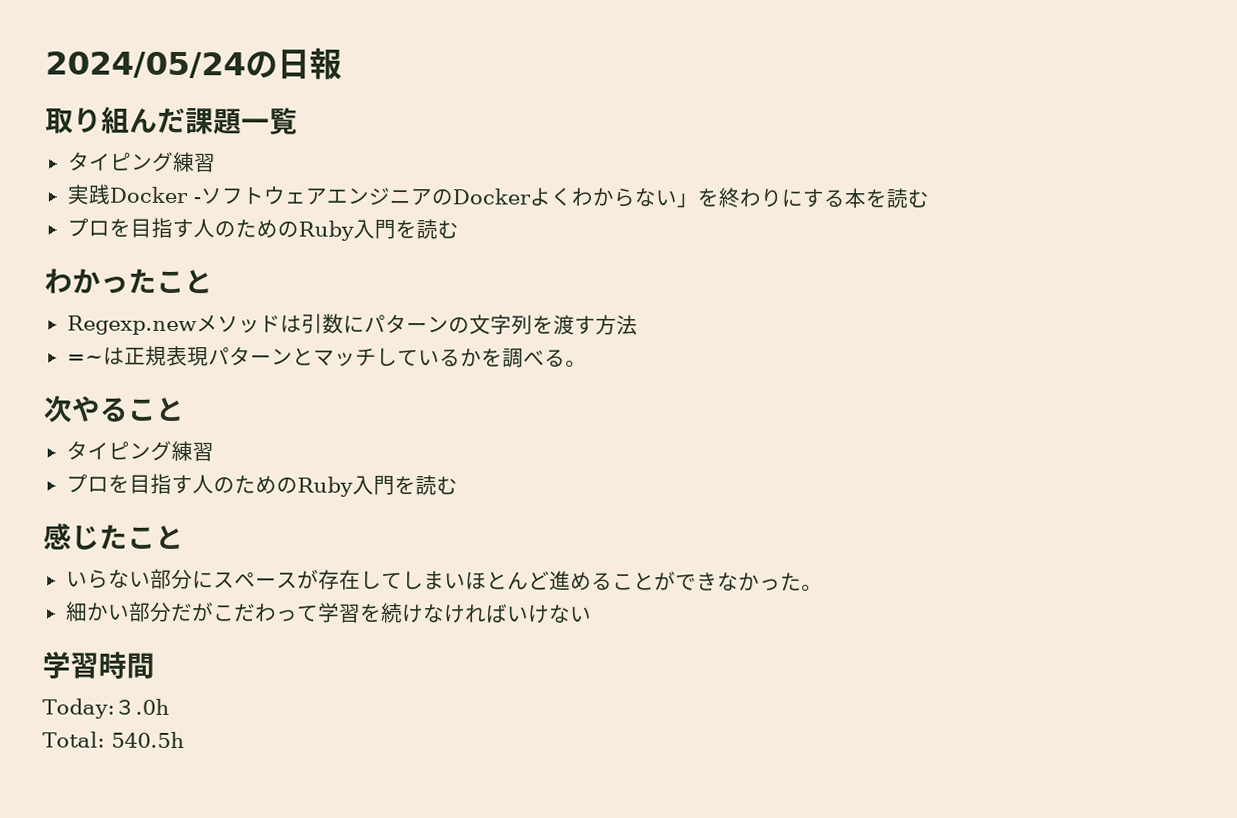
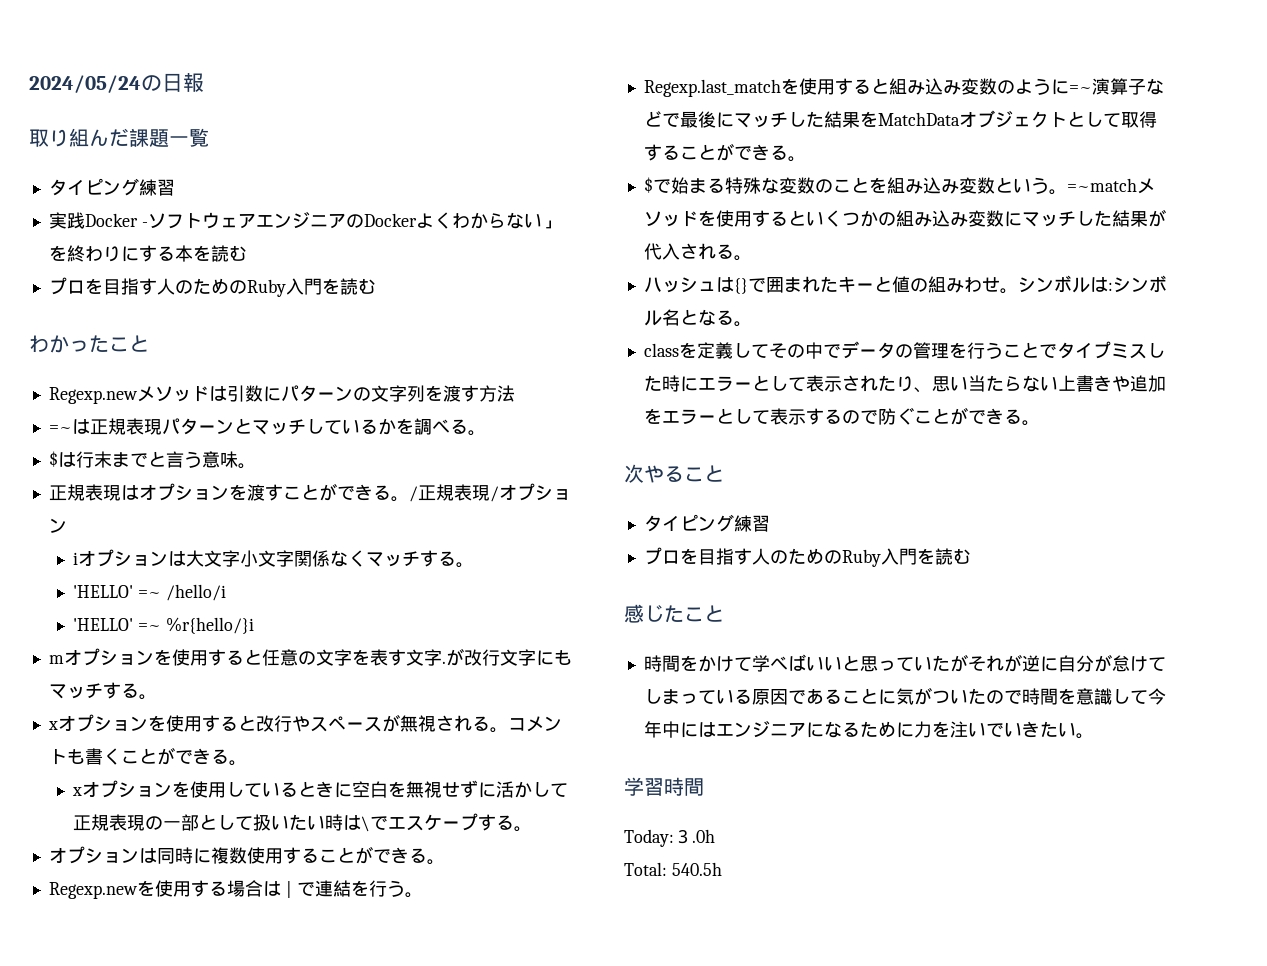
(587, 363) none -> [48,451,256,469] [48,483,571,502] [48,518,67,533] [72,549,474,568] [72,584,226,601] [72,617,254,634] [48,648,572,666] [48,682,157,700] [47,714,562,733] [48,747,247,766] [71,780,568,798] [72,813,532,832] [48,846,445,865] [48,880,423,899] [643,78,1164,97] [643,110,1157,128] [643,143,806,162] [643,177,1155,195] [643,209,1166,227] [643,243,752,261] [643,275,1167,294] [643,309,752,327] [643,341,1165,359] [643,375,1166,393] [643,407,1040,426] // $は行末までと言う意味。 // 正規表現はオプションを渡すことができる。/正規表現/オプション // iオプションは大文字小文字関係なくマッチする。 // 'HELLO' =~ /hello/i // 'HELLO' =~ %r{hello/}i // mオプションを使用すると任意の文字を表す文字.が改行文字にもマッチする。 // xオプションを使用すると改行やスペースが無視される。コメントも書くことができる。 // xオプションを使用しているときに空白を無視せずに活かして正規表現の一部として扱いたい時は\でエスケープする。 // オプションは同時に複数使用することができる。 // Regexp.newを使用する場合は | で連結を行う。 // Regexp.last_matchを使用すると組み込み変数のように=~演算子などで最後にマッチした結果をMatchDataオブジェクトとして取得することができる。 // $で始まる特殊な変数のことを組み込み変数という。=~matchメソッドを使用するといくつかの組み込み変数にマッチした結果が代入される。 // ハッシュは{}で囲まれたキーと値の組みわせ。シンボルは:シンボル名となる。 // classを定義してその中でデータの管理を行うことでタイプミスした時にエラーとして表示されたり、思い当たらない上書きや追加をエラーとして表示するので防ぐことができる。
[65,568,823,592] [65,601,592,624] いらない部分にスペースが存在してしまいほとんど進めることができなかった。 // 細かい部分だがこだわって学習を続けなければいけない -> [643,654,1166,672] [643,687,1166,705] [643,721,1094,739] 時間をかけて学べばいいと思っていたがそれが逆に自分が怠けてしまっている原因であることに気がついたので時間を意識して今年中にはエンジニアになるために力を注いでいきたい。

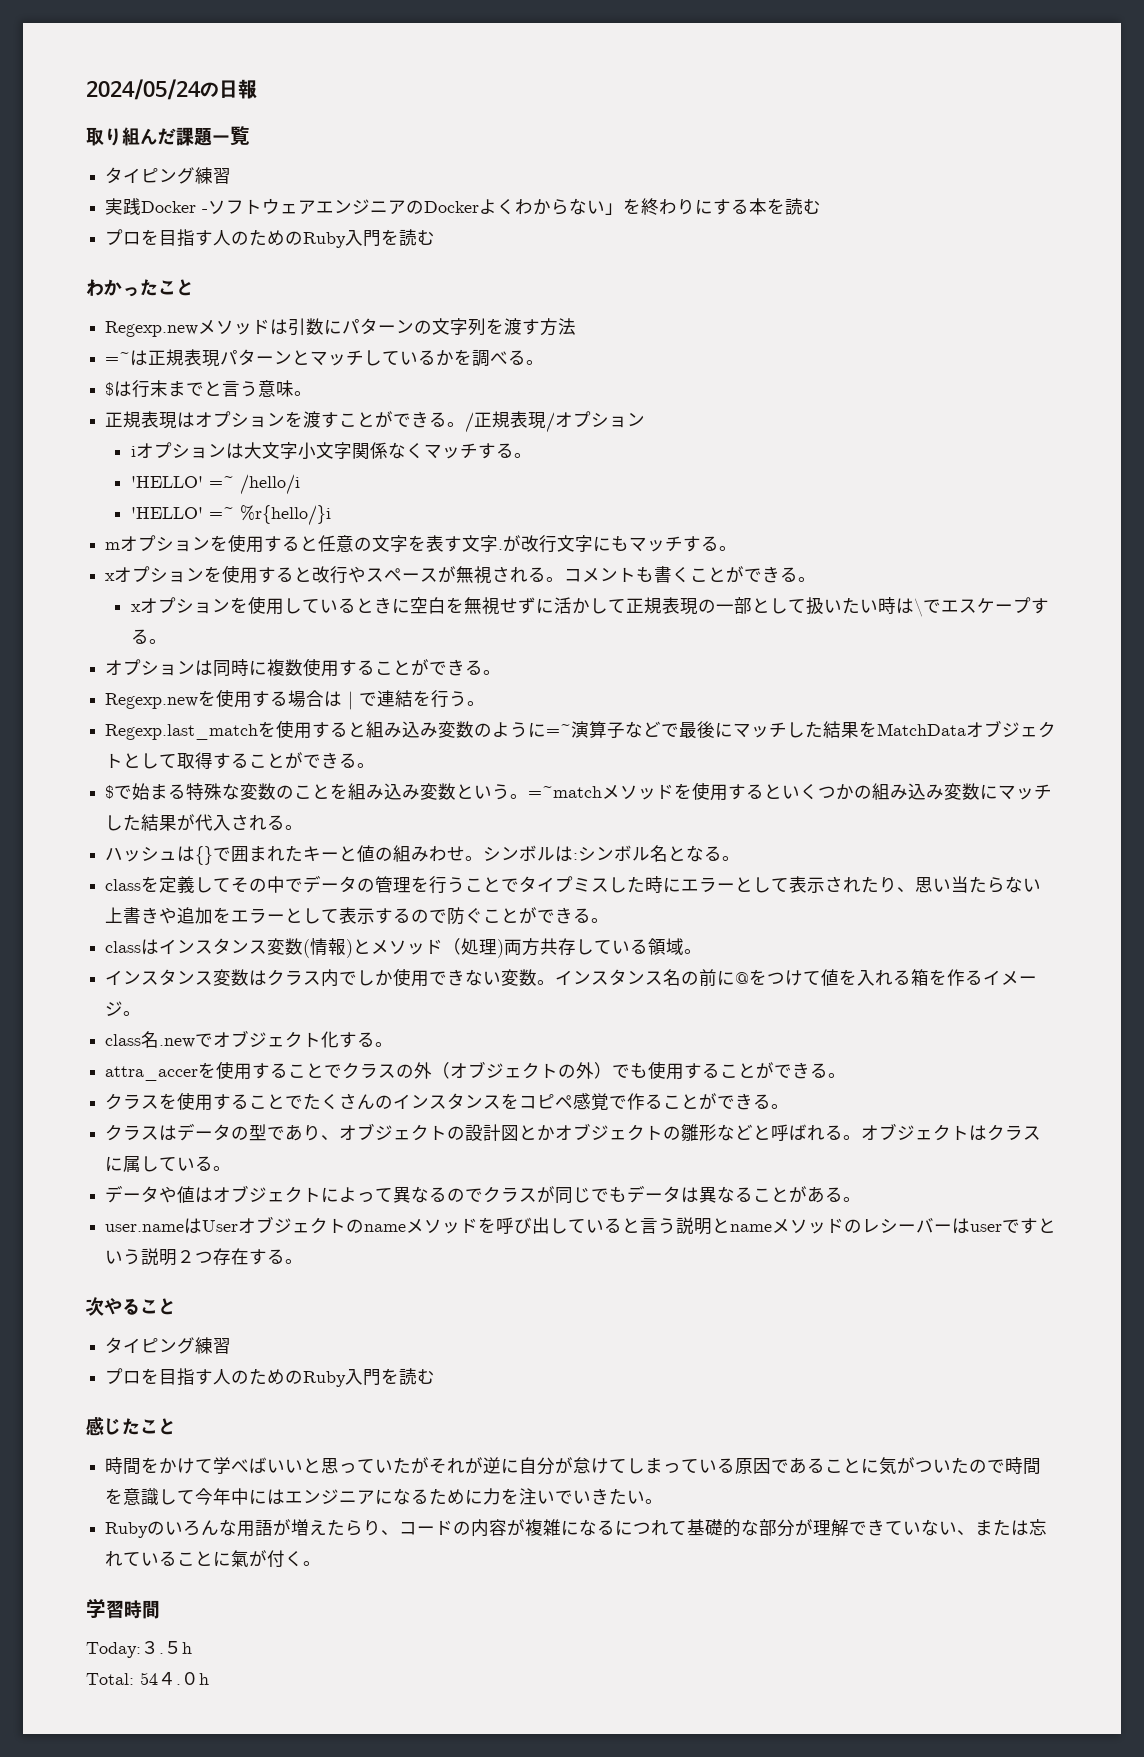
(1040, 423) none -> [105,938,703,958] [105,968,1038,987] [105,1001,142,1016] [105,1030,394,1048] [105,1061,847,1081] [105,1092,790,1111] [105,1123,1042,1141] [105,1156,232,1172] [105,1185,862,1204] [105,1216,1057,1235] [105,1248,304,1266] // classはインスタンス変数(情報)とメソッド（処理)両方共存している領域。 // インスタンス変数はクラス内でしか使用できない変数。インスタンス名の前に@をつけて値を入れる箱を作るイメージ。 // class名.newでオブジェクト化する。 // attra_accerを使用することでクラスの外（オブジェクトの外）でも使用することができる。 // クラスを使用することでたくさんのインスタンスをコピペ感覚で作ることができる。 // クラスはデータの型であり、オブジェクトの設計図とかオブジェクトの雛形などと呼ばれる。オブジェクトはクラスに属している。 // データや値はオブジェクトによって異なるのでクラスが同じでもデータは異なることがある。 // user.nameはUserオブジェクトのnameメソッドを呼び出していると言う説明とnameメソッドのレシーバーはuserですという説明２つ存在する。
(1094, 736) none -> [105,1519,1048,1538] [105,1550,322,1568] // Rubyのいろんな用語が増えたらり、コードの内容が複雑になるにつれて基礎的な部分が理解できていない、または忘れていることに氣が付く。
[692,829,715,843] .0h -> [159,1641,192,1654] .５h
[671,862,722,876] 540.5h -> [140,1672,209,1685] 54４.０h

